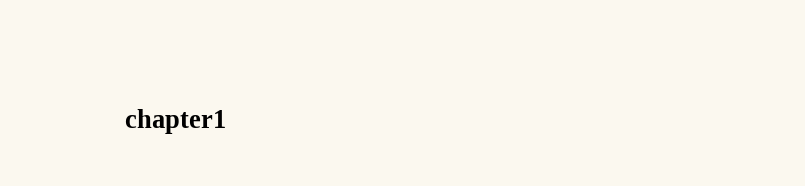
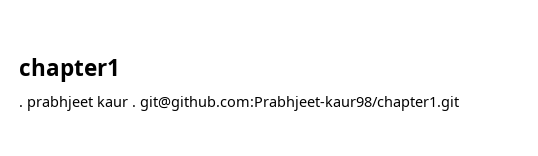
(226, 121) none -> [19,96,459,111] // . prabhjeet kaur . git@github.com:Prabhjeet-kaur98/chapter1.git

